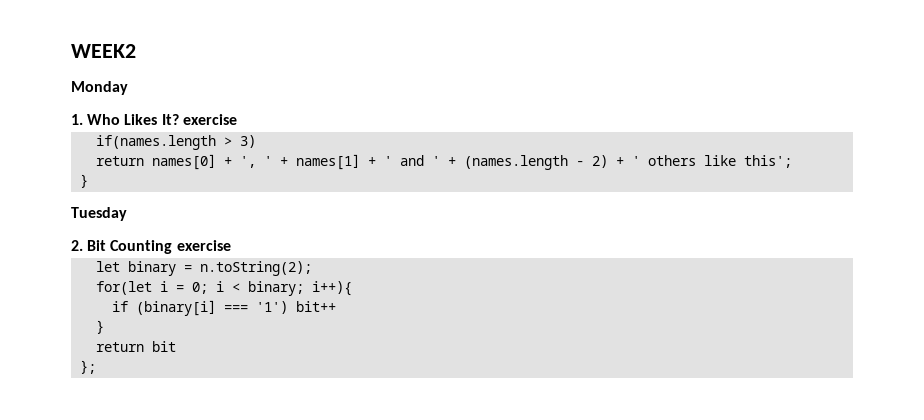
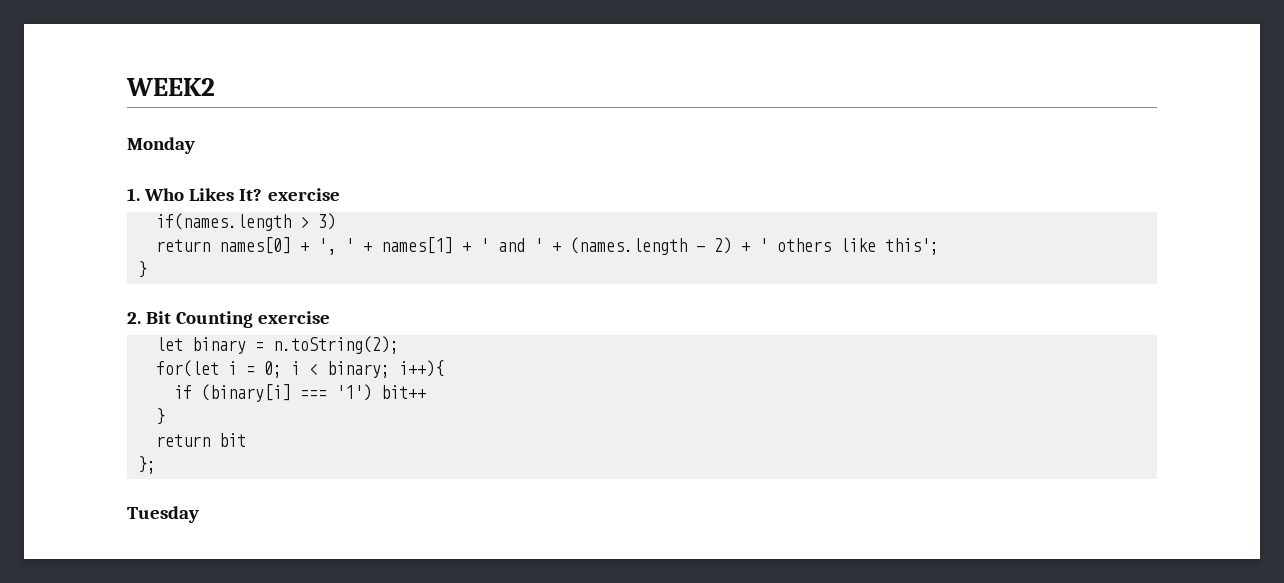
[71,207,127,221] // Tuesday -> (148, 269) none
(97, 367) none -> [127,506,199,523] // Tuesday

